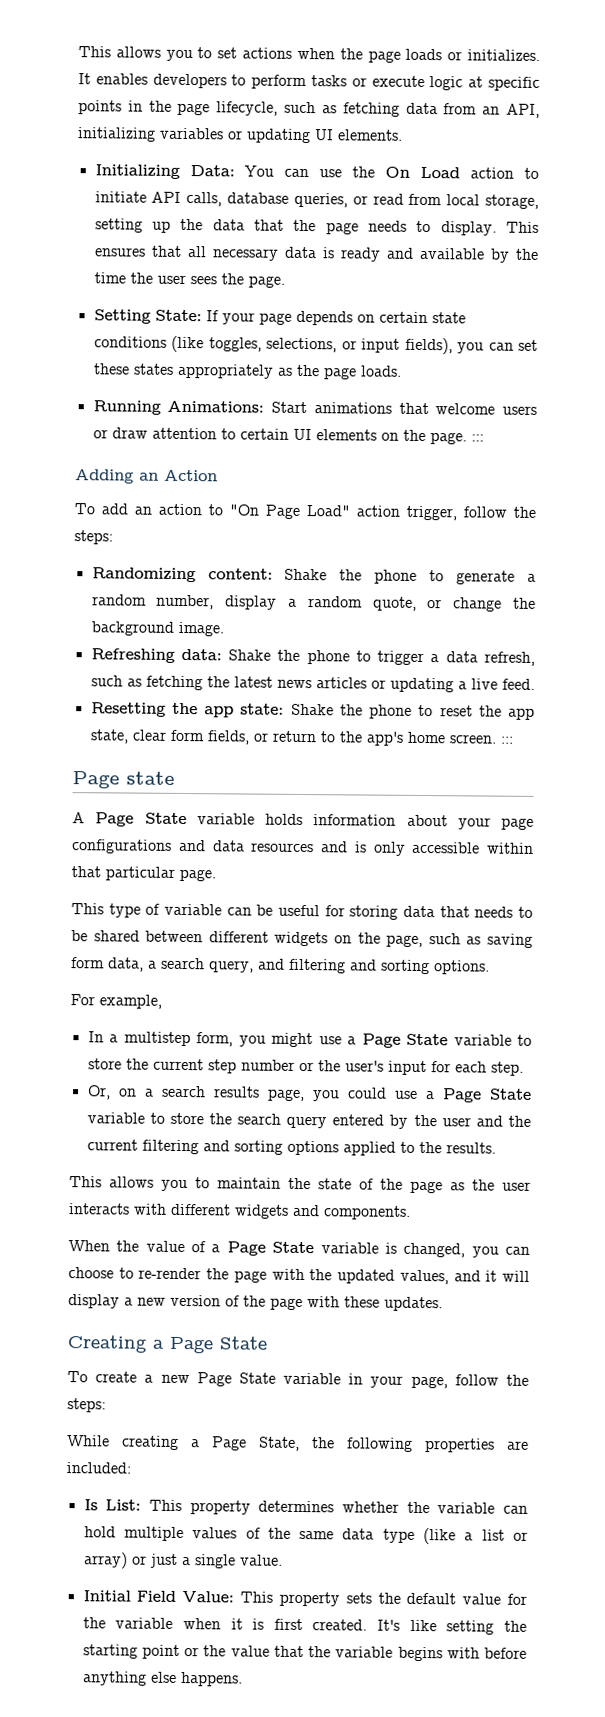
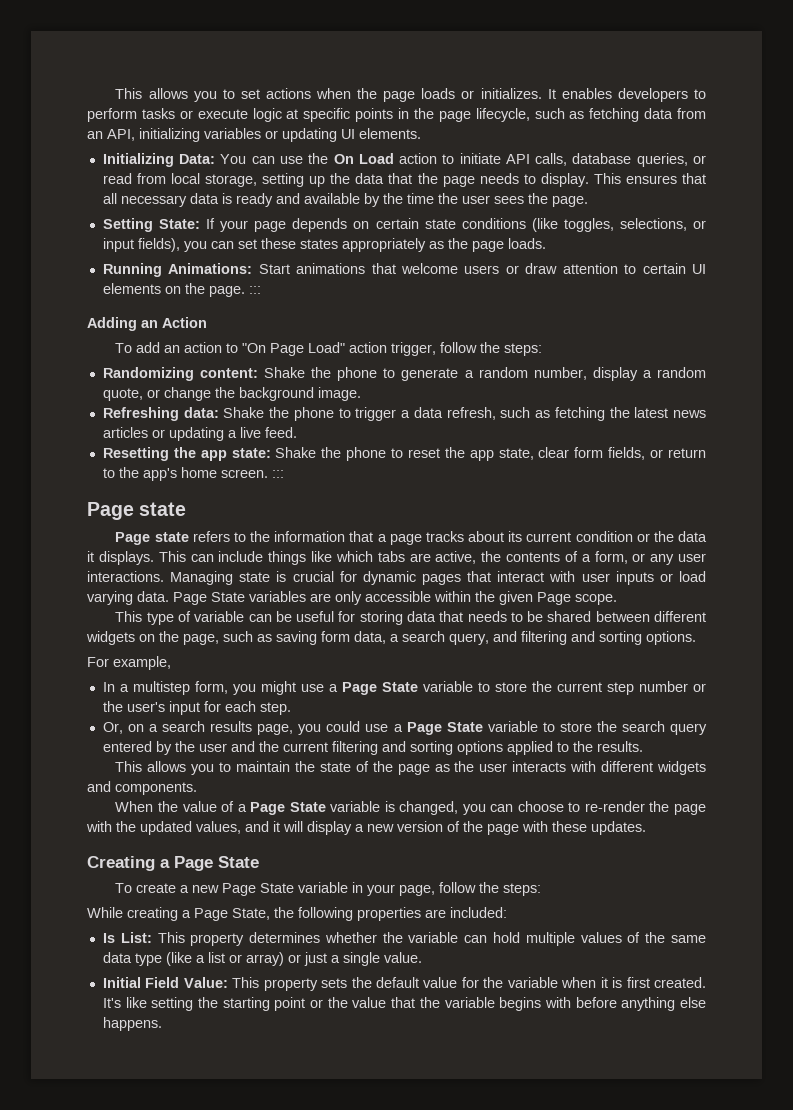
[72,812,534,830] [72,839,534,856] [71,866,216,882] A Page State variable holds information about your page configurations and data resources and is only accessible within that particular page. -> [115,531,707,545] [87,551,706,565] [87,571,706,585] [87,591,617,605] Page state refers to the information that a page tracks about its current condition or the data it displays. This can include things like which tabs are active, the contents of a form, or any user interactions. Managing state is crucial for dynamic pages that interact with user inputs or load varying data. Page State variables are only accessible within the given Page scope.

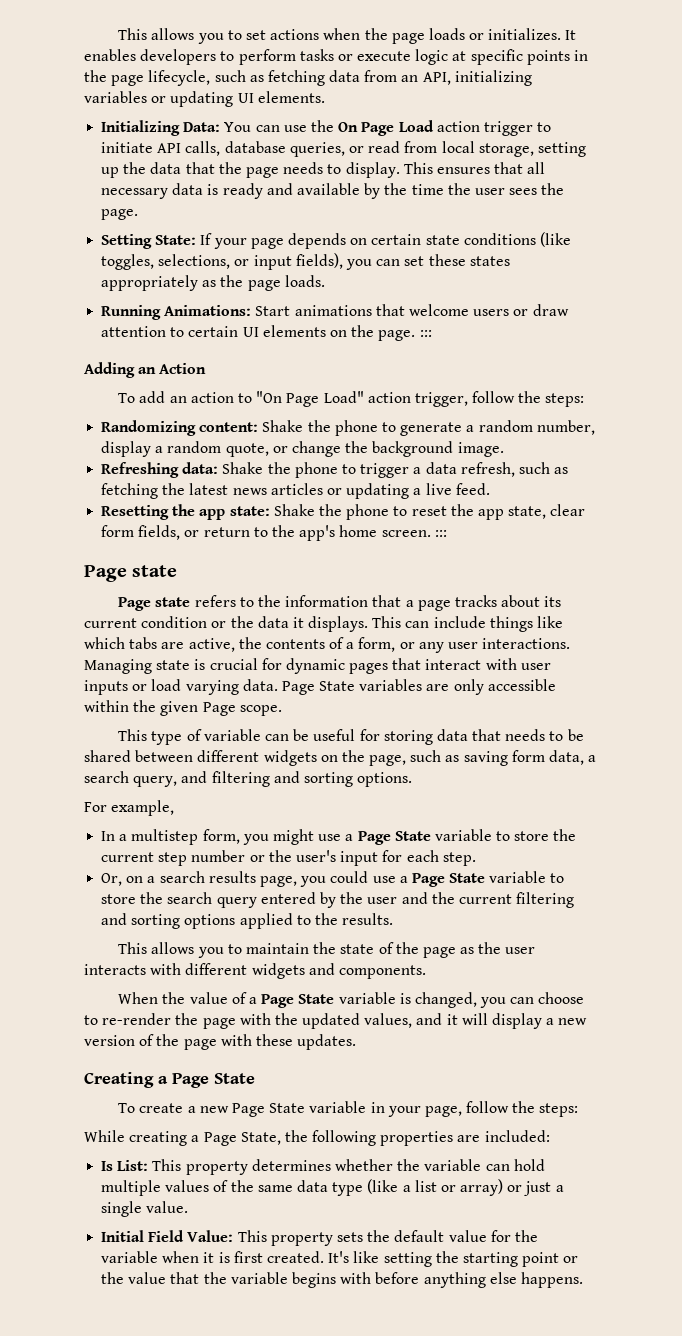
(354, 159) none -> [361,122,395,136] Page
(438, 158) none -> [483,121,533,136] trigger

